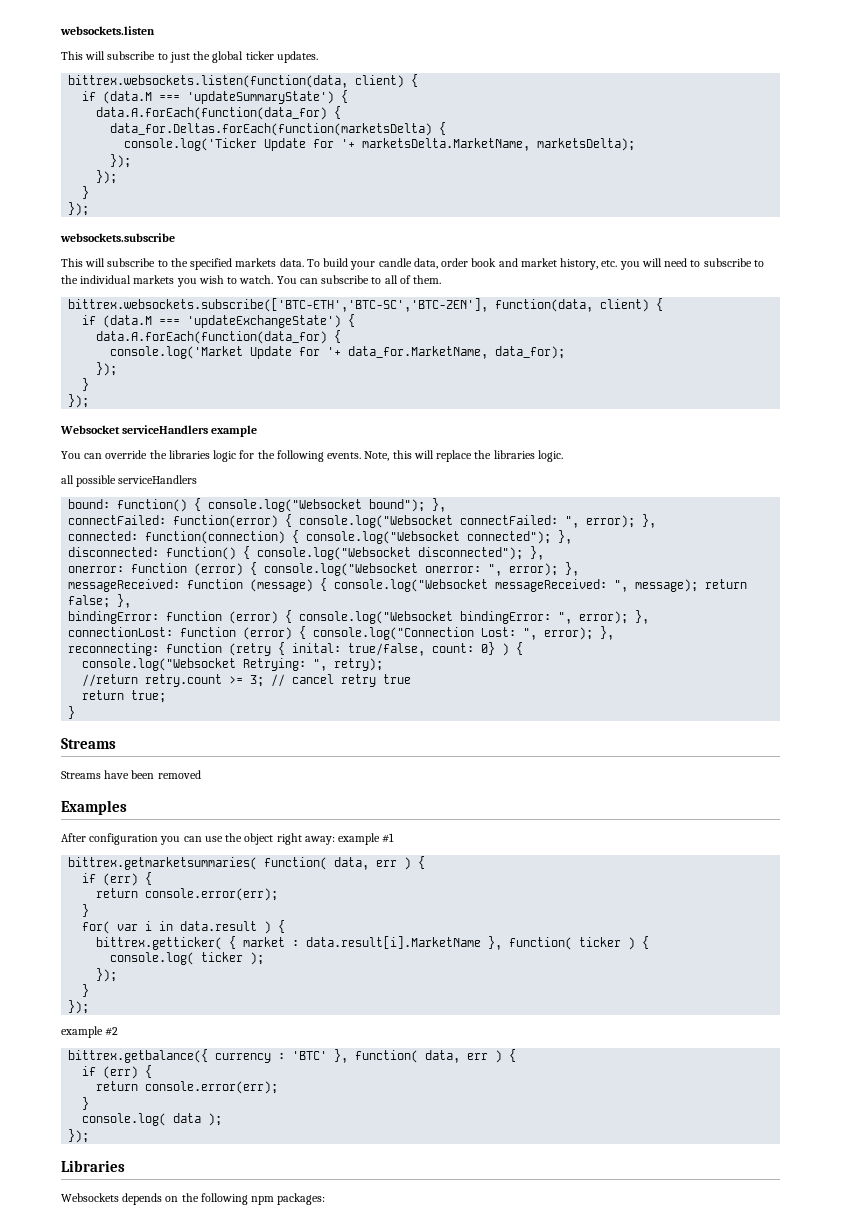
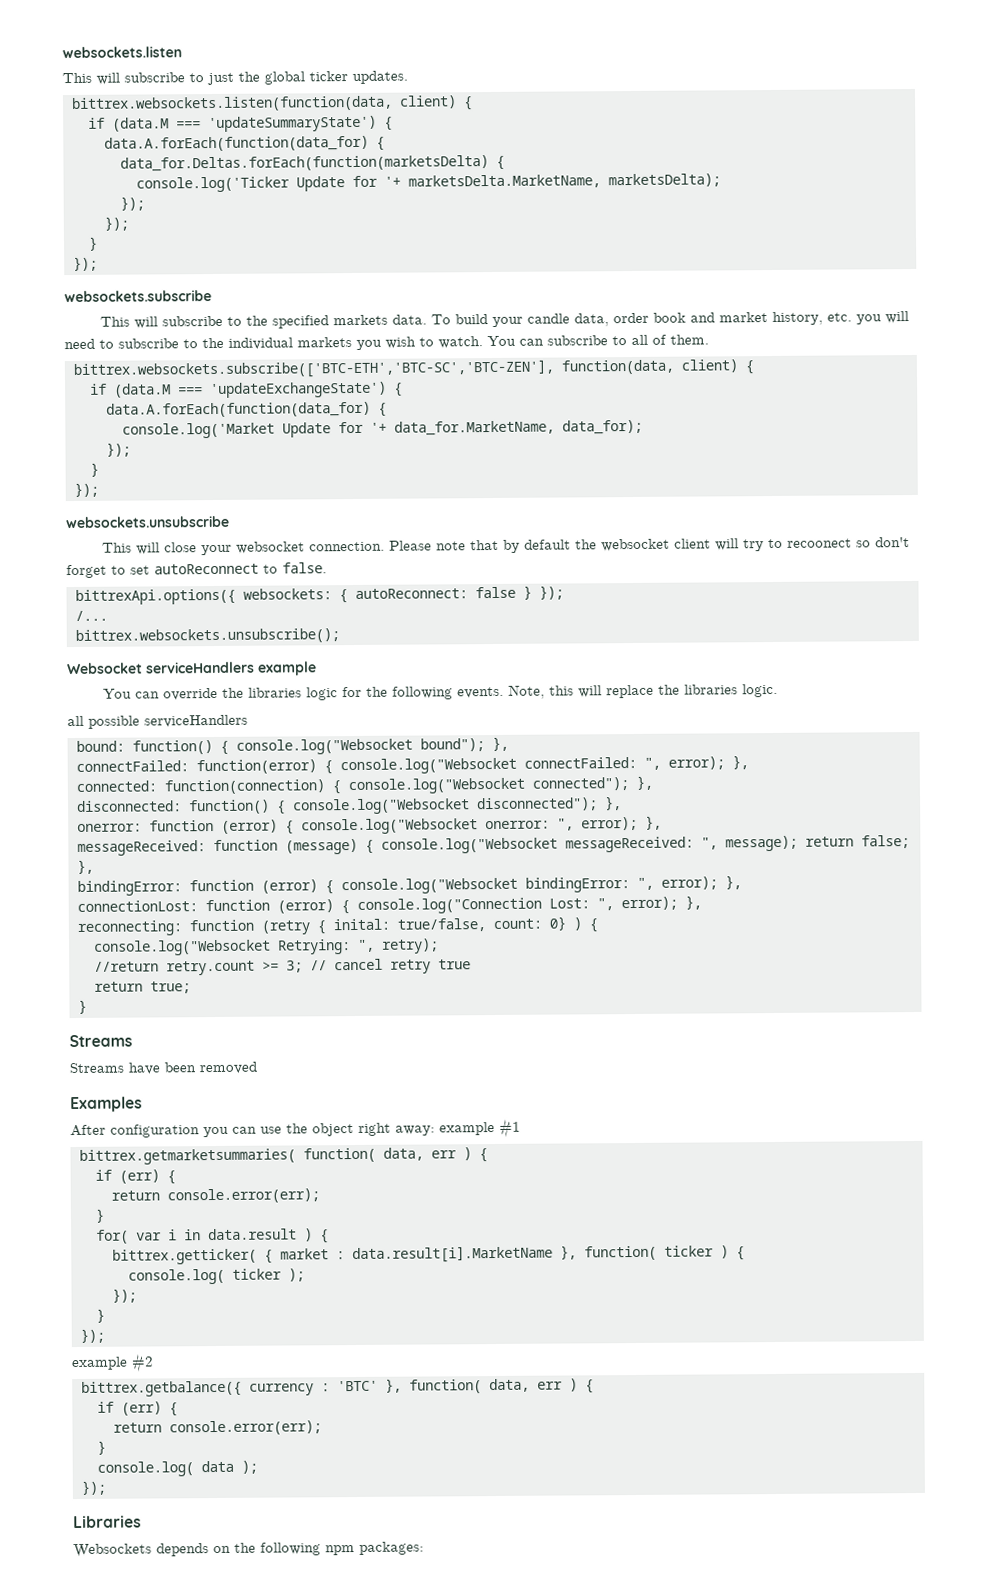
(90, 401) none -> [65,515,230,529] [101,537,910,556] [66,562,327,579] [74,585,564,605] [74,610,108,621] [74,628,340,644] // websockets.unsubscribe // This will close your websocket connection. Please note that by default the websocket client will try to recoonect so don't forget to set autoReconnect to false. // bittrexApi.options({ websockets: { autoReconnect: false } }); // /... // bittrex.websockets.unsubscribe();

